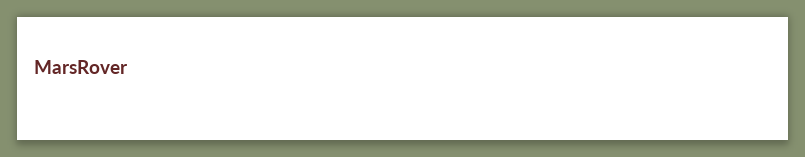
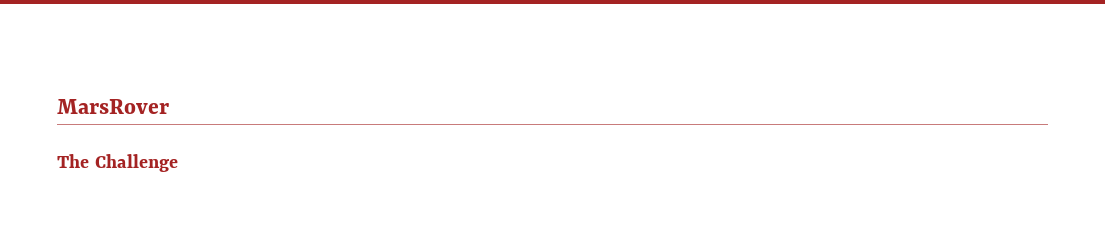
(128, 67) none -> [57,154,178,172] // The Challenge

